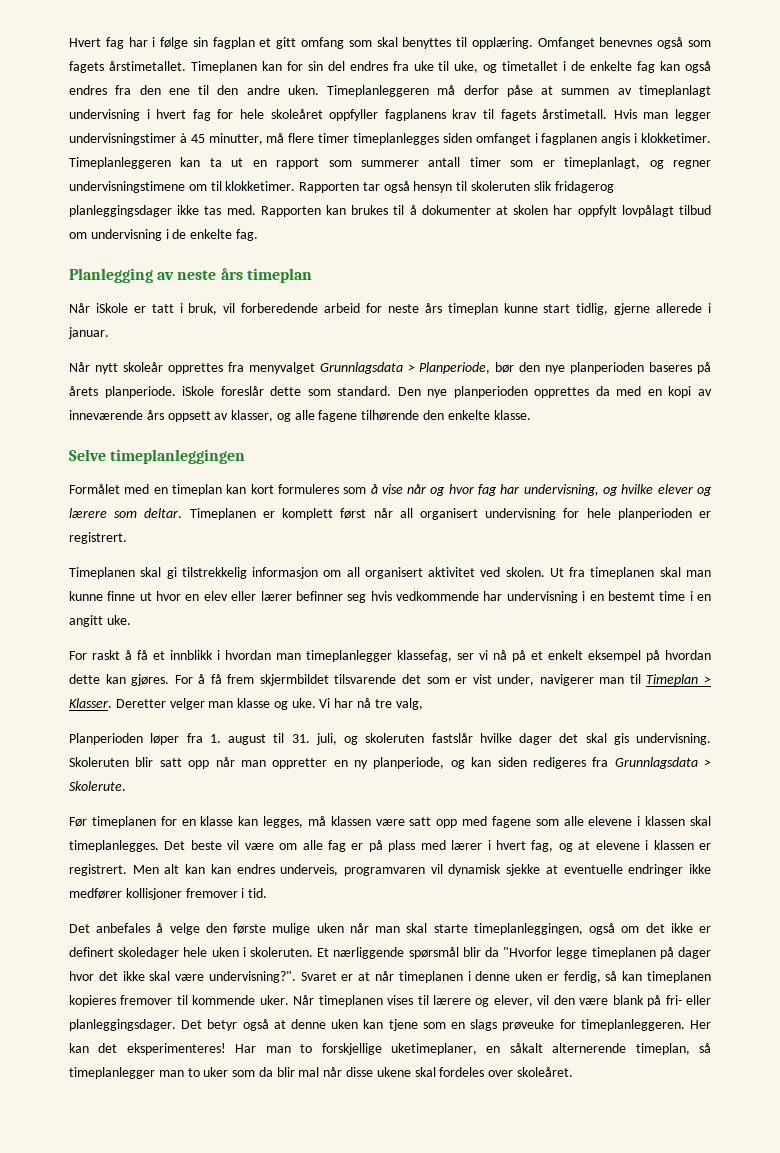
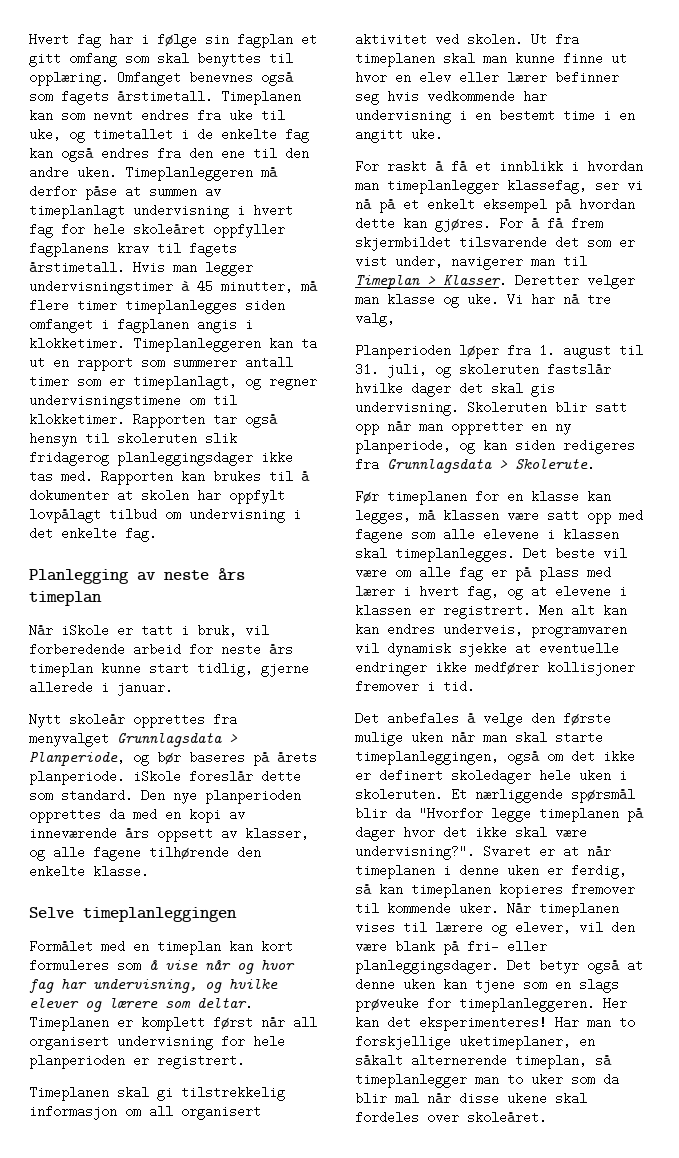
[108,61,186,71] årstimetallet. -> [117,90,213,103] årstimetall.
[286,61,345,71] for sin del -> [61,109,133,122] som nevnt
[172,229,187,239] de -> [29,527,53,540] det
[69,362,118,374] Når nytt -> [29,713,61,728] Nytt
[495,362,645,374] bør den nye planperioden -> [133,751,181,766] og bør

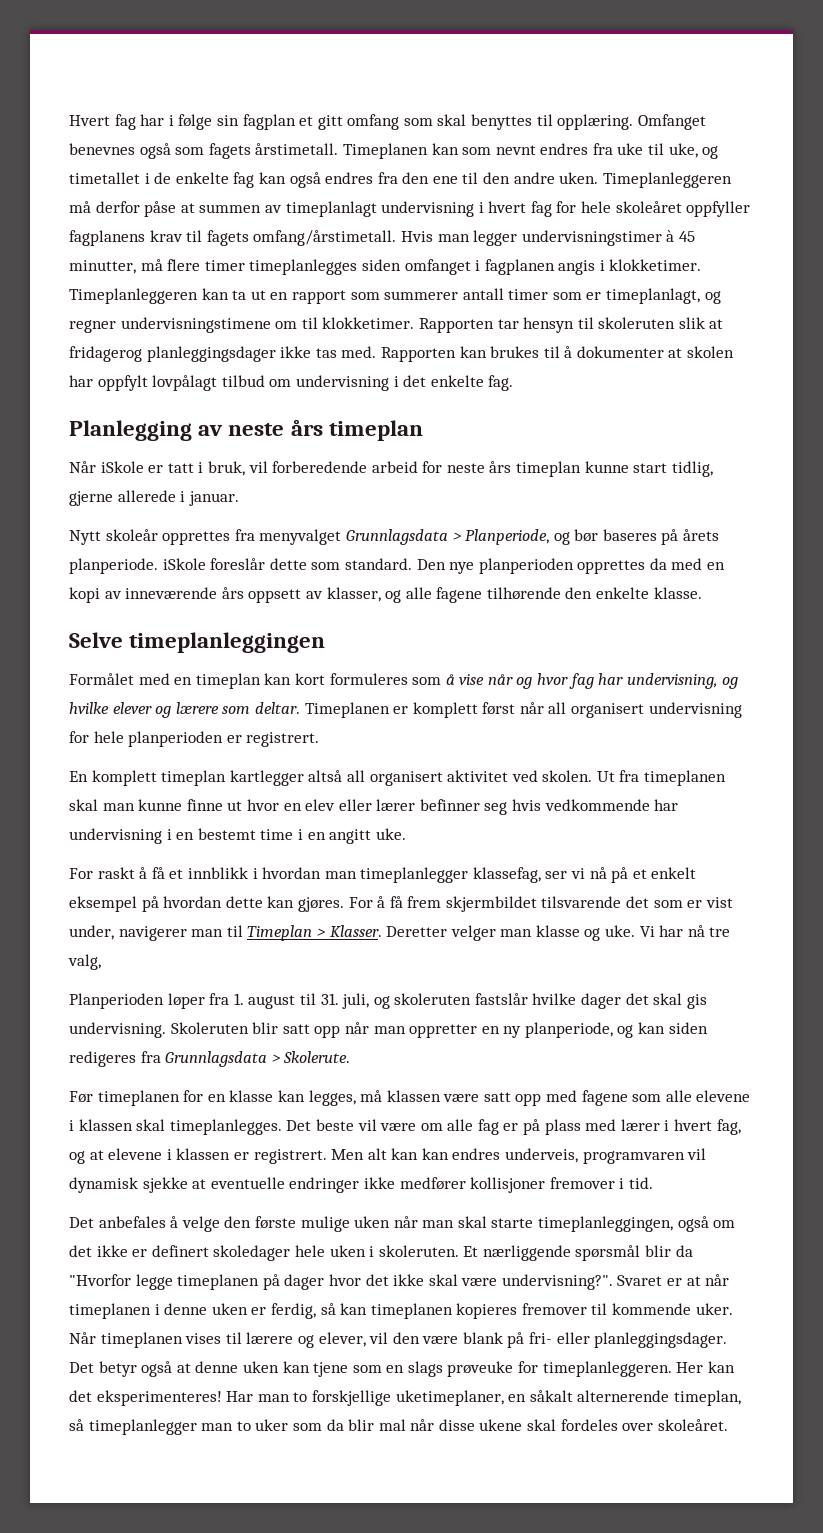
[29,261,125,274] årstimetall. -> [253,230,397,246] omfang/årstimetall.
[245,414,278,428] også -> (519, 324) none
(237, 438) none -> [709,319,724,329] at
[29,1086,285,1101] [29,1105,141,1120] Timeplanen skal gi tilstrekkelig informasjon om -> [69,770,343,786] En komplett timeplan kartlegger altså

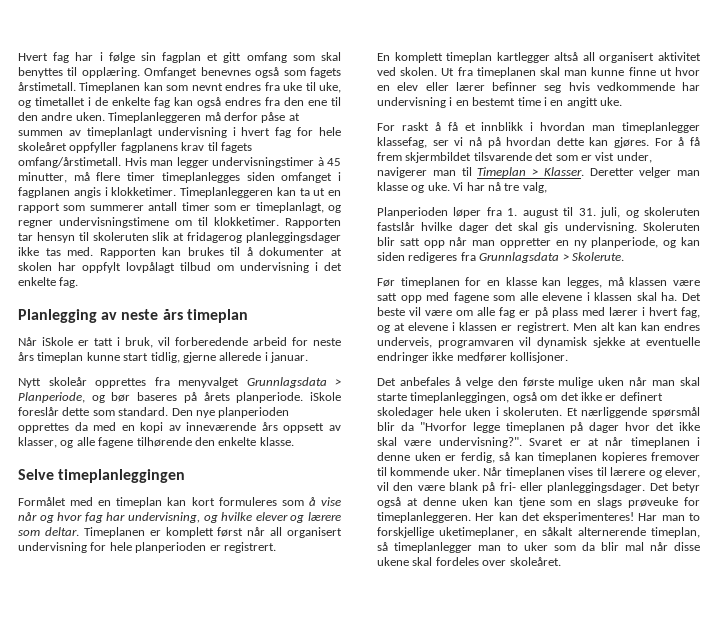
[632,867,697,879] [69,896,159,912] et enkelt eksempel på -> (501, 142) none
[169,1119,282,1135] timeplanlegges. -> [661,292,678,301] ha.
[470,1177,653,1193] kollisjoner fremover i tid. -> [510,352,569,363] kollisjoner.

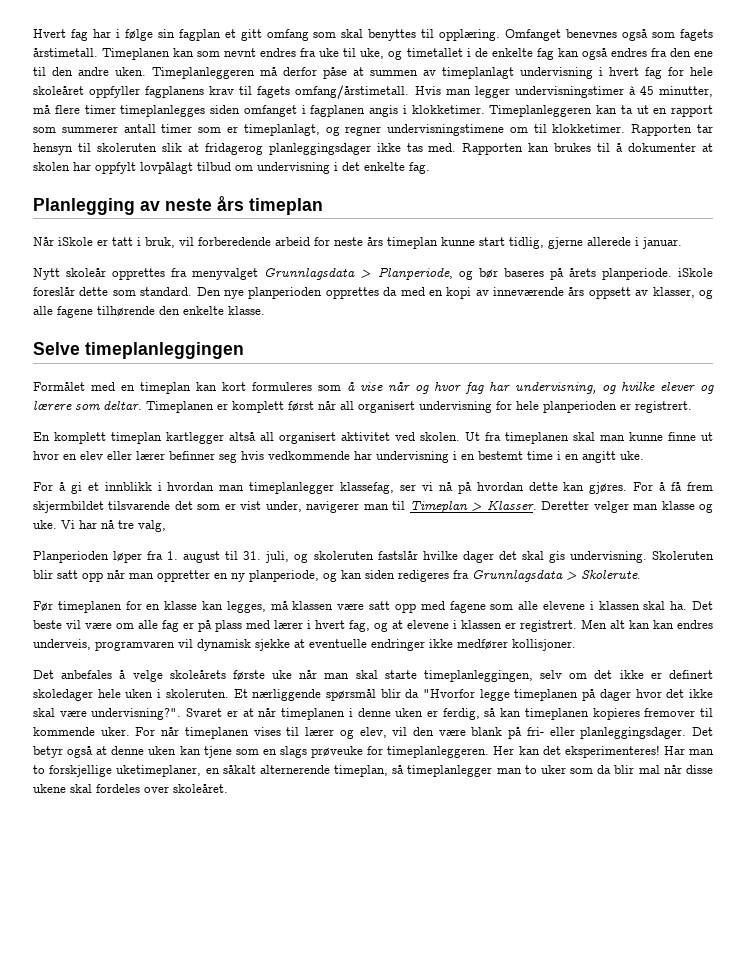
[401,122,458,131] raskt å få -> [58,482,82,494] å gi
[497,377,625,388] den første mulige uken -> [169,670,293,680] skoleårets første uke
[512,392,537,403] også -> [540,670,563,679] selv
[483,467,503,476] Når -> [135,727,180,736] For når
[610,467,700,478] lærere og elever, -> [305,727,387,739] lærer og elev,

